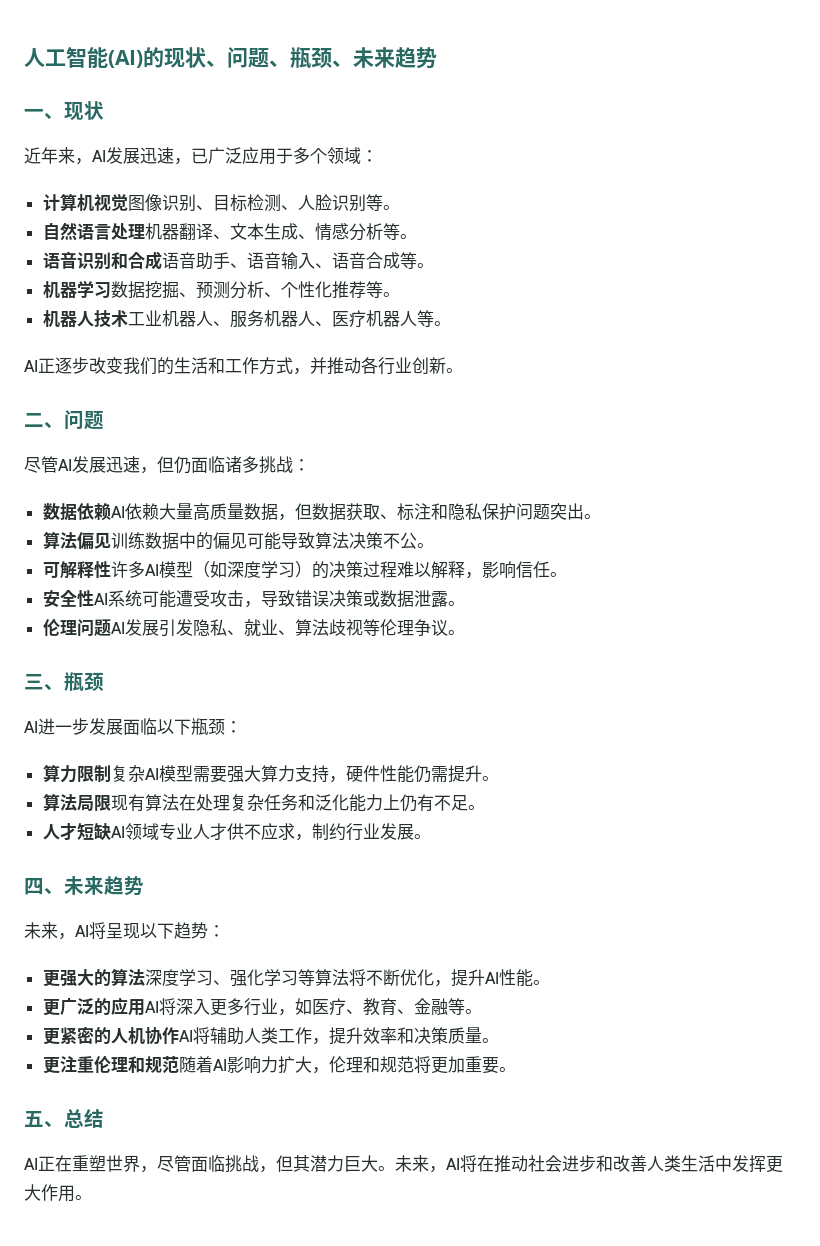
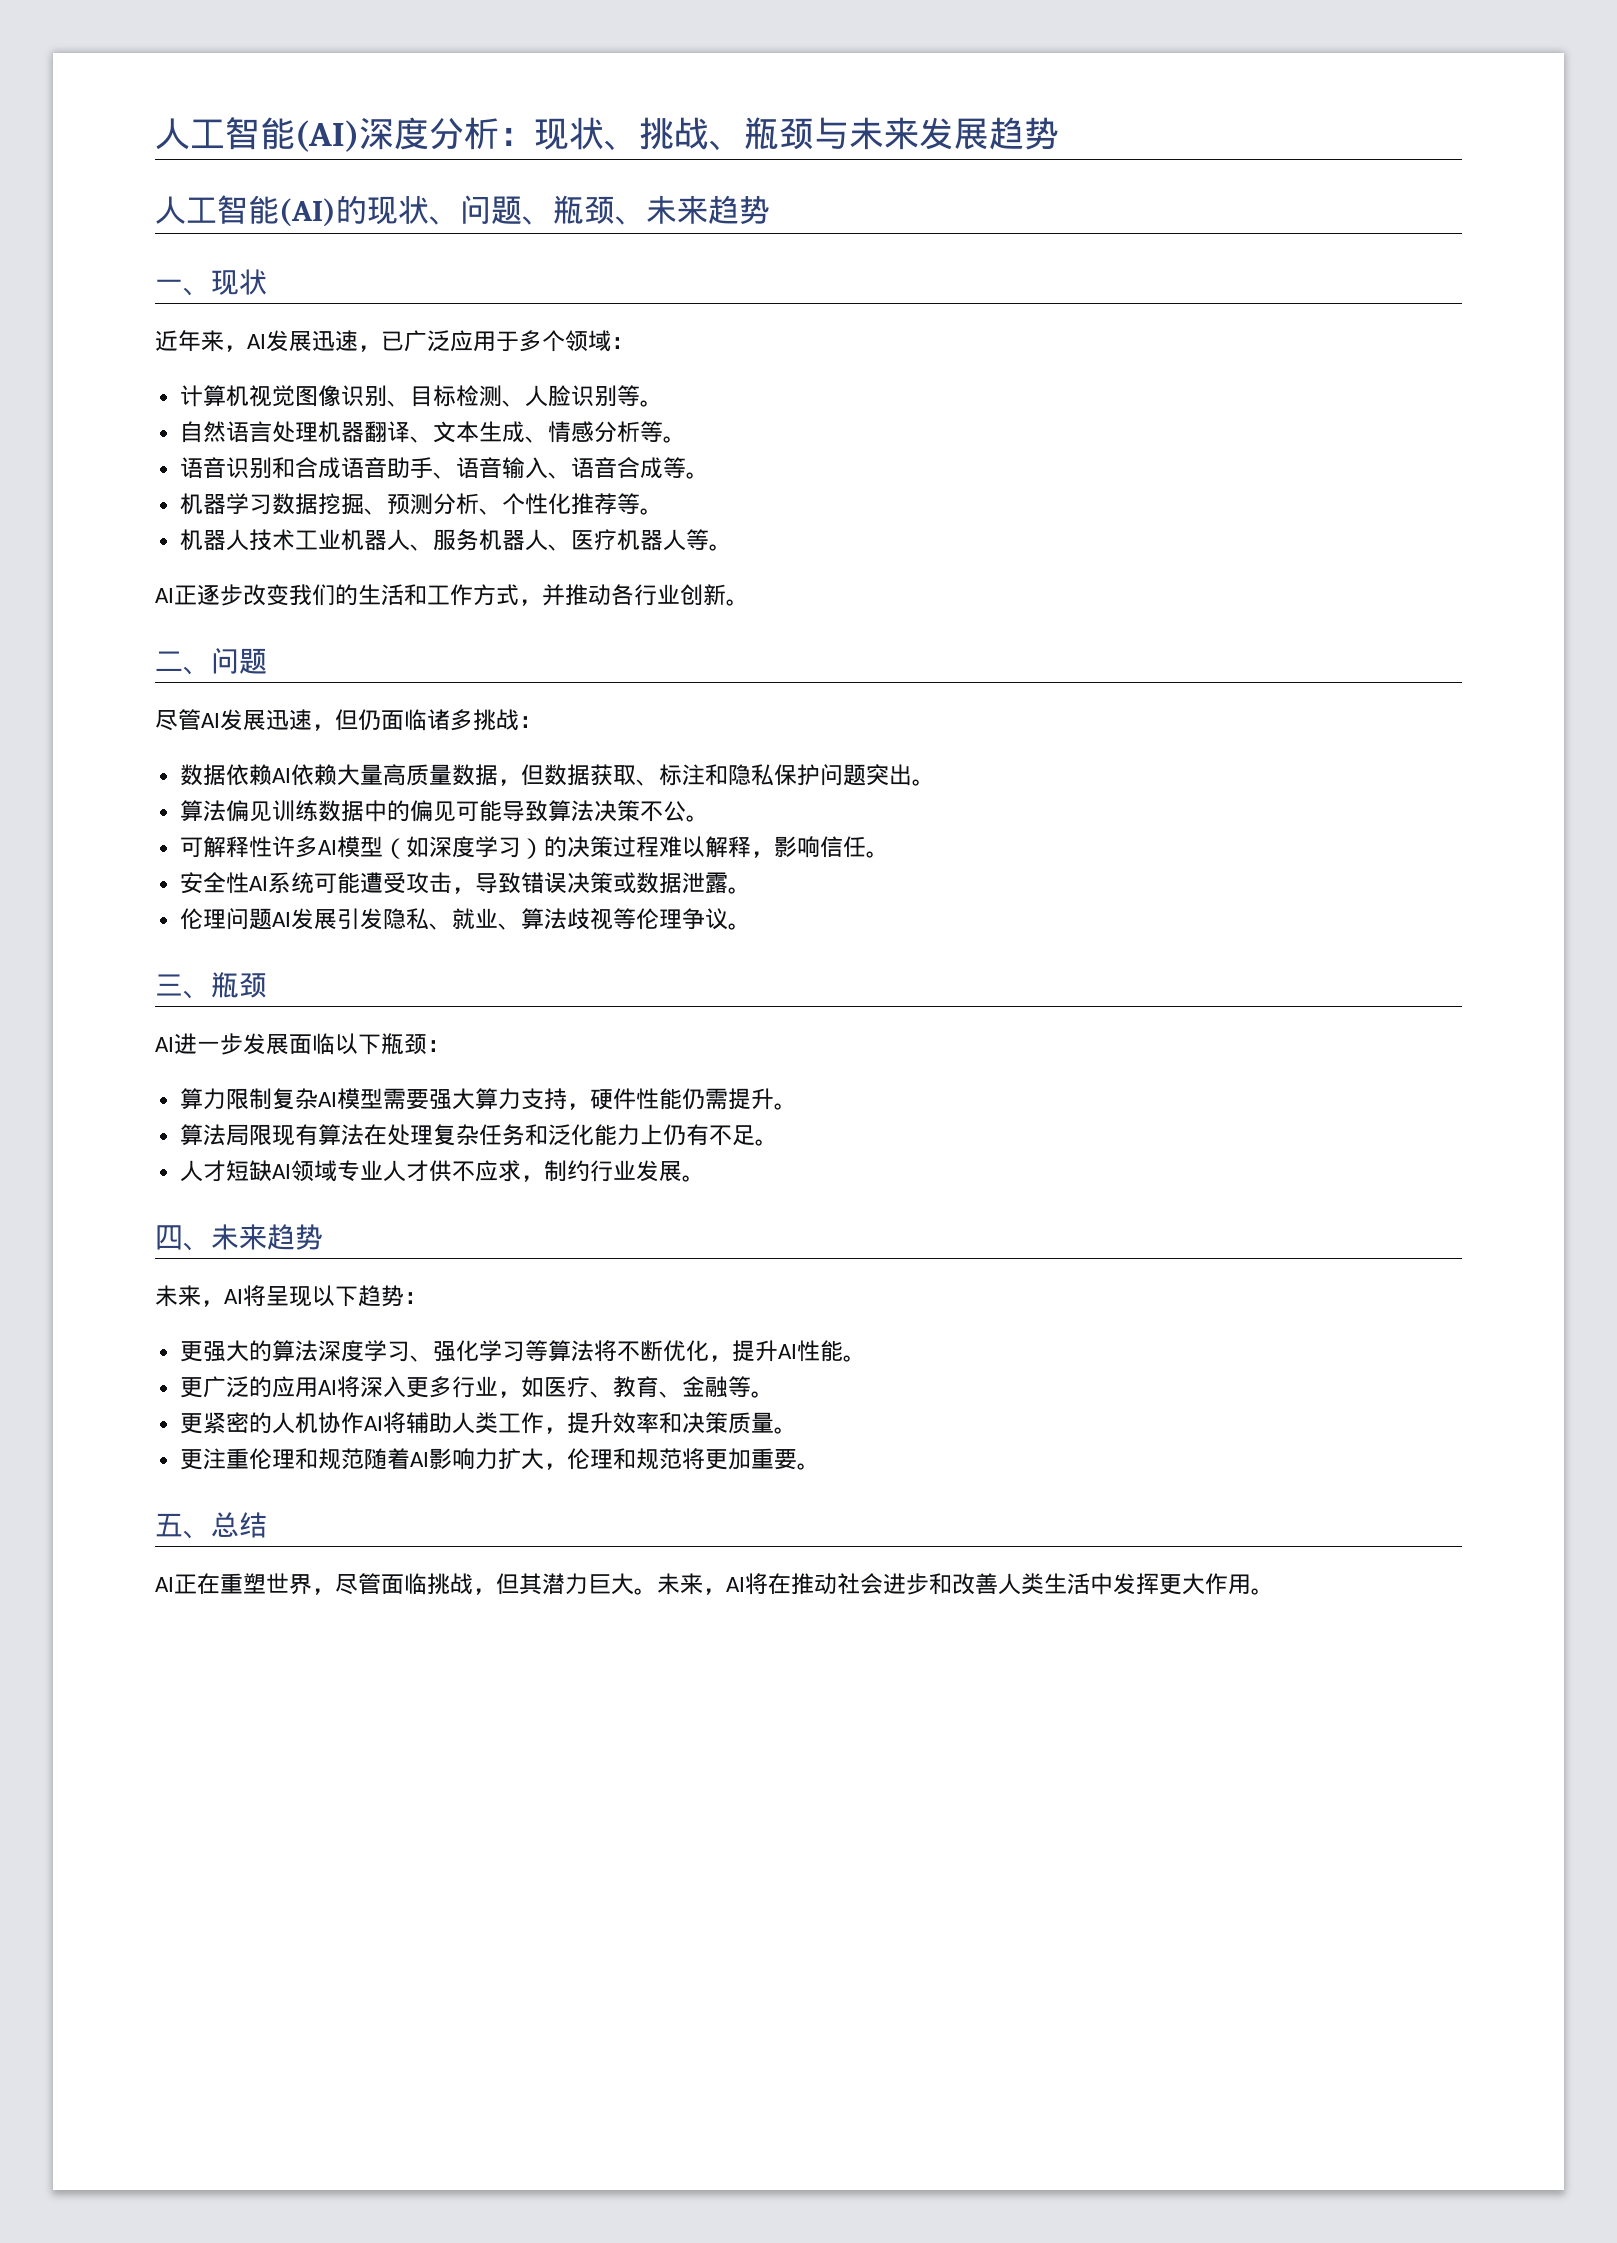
[24,47,143,68] 人工智能(AI) -> [155,117,1059,152] [155,195,336,227] 人工智能(AI)深度分析：现状、挑战、瓶颈与未来发展趋势 // 人工智能(AI)

